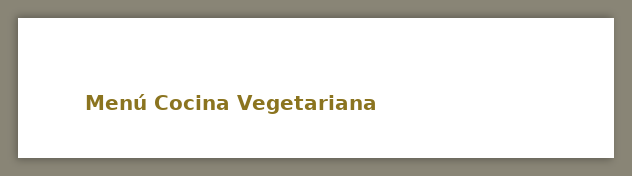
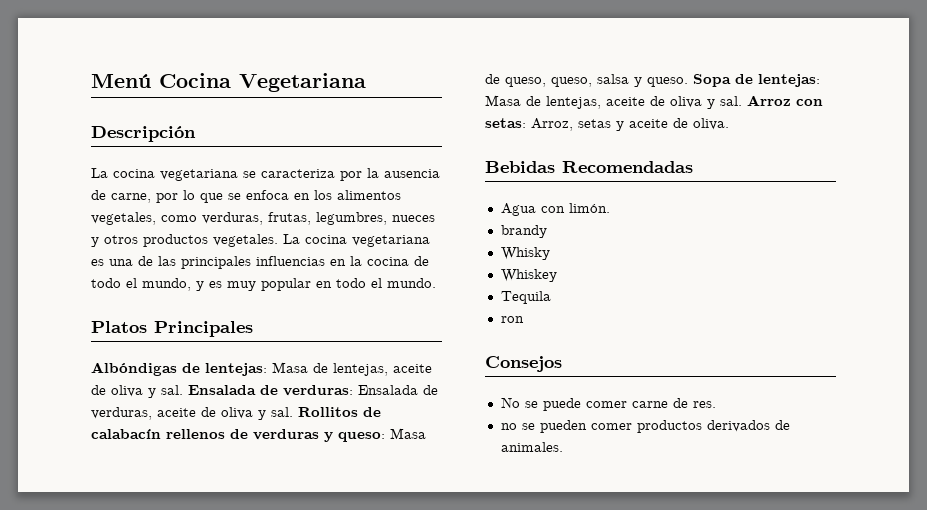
(377, 104) none -> [91,126,196,142] [91,168,440,181] [91,190,401,203] [91,212,435,225] [91,234,430,247] [91,256,429,269] [91,278,436,291] [91,321,253,337] [91,362,432,376] [91,385,438,398] [91,407,381,420] [91,428,426,442] [485,74,820,87] [485,95,823,109] [485,118,729,131] [485,161,693,173] [500,203,610,216] [500,225,547,238] [500,247,550,260] [500,269,557,282] [500,291,551,304] [500,316,524,323] [485,356,562,372] [500,397,716,411] [500,420,790,433] [500,442,563,452] // Descripción // La cocina vegetariana se caracteriza por la ausencia de carne, por lo que se enfoca en los alimentos vegetales, como verduras, frutas, legumbres, nueces y otros productos vegetales. La cocina vegetariana es una de las principales influencias en la cocina de todo el mundo, y es muy popular en todo el mundo. // Platos Principales // Albóndigas de lentejas: Masa de lentejas, aceite de oliva y sal. Ensalada de verduras: Ensalada de verduras, aceite de oliva y sal. Rollitos de calabacín rellenos de verduras y queso: Masa de queso, queso, salsa y queso. Sopa de lentejas: Masa de lentejas, aceite de oliva y sal. Arroz con setas: Arroz, setas y aceite de oliva. // Bebidas Recomendadas // Agua con limón. // brandy // Whisky // Whiskey // Tequila // ron // Consejos // No se puede comer carne de res. // no se pueden comer productos derivados de animales.

